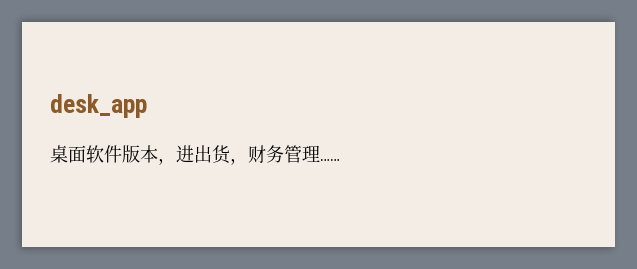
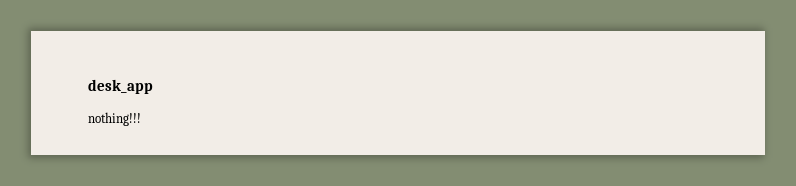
[50,145,340,165] 桌面软件版本，进出货，财务管理…… -> [88,112,141,126] nothing!!!

